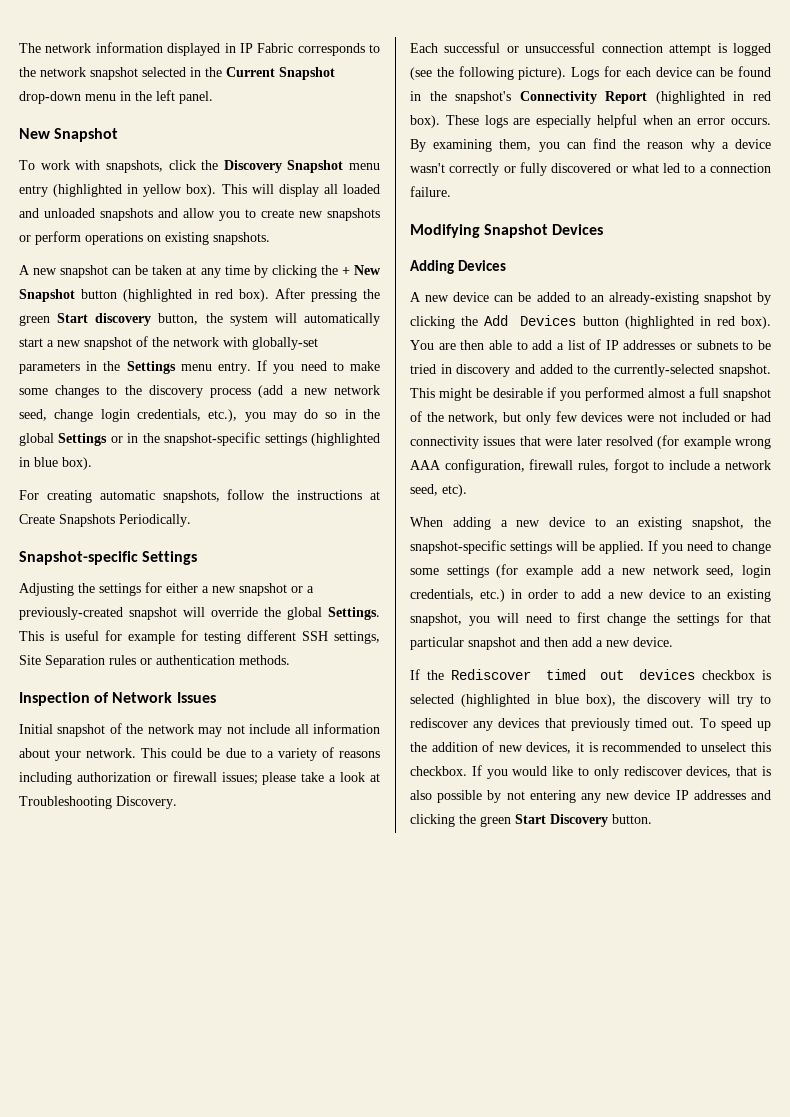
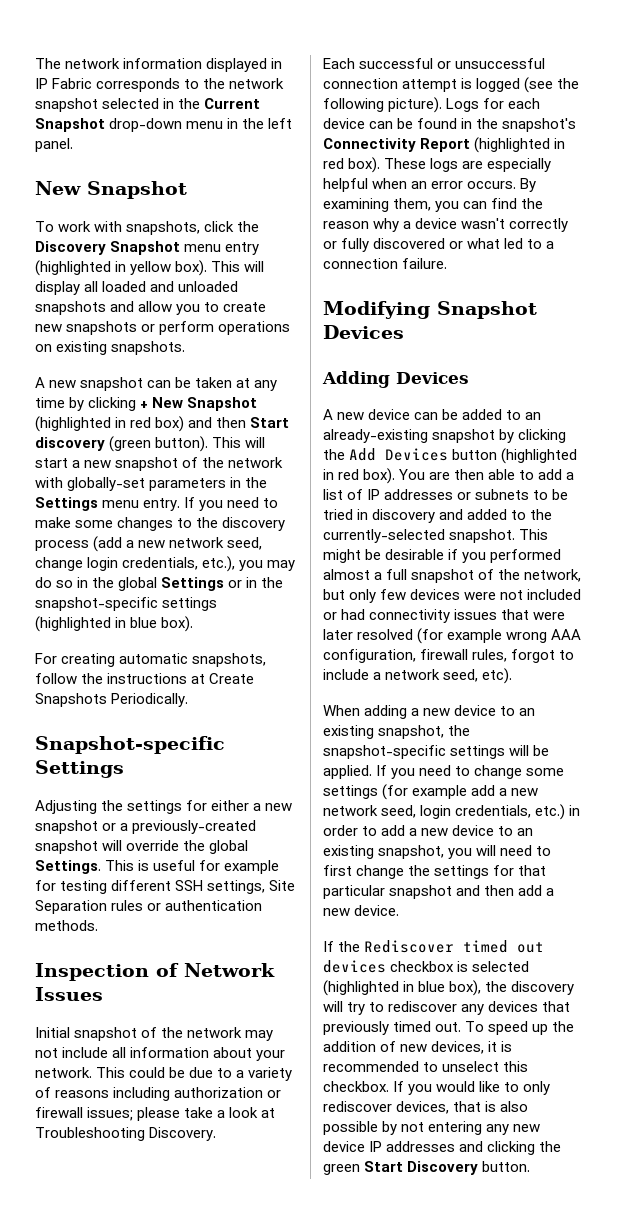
[320,265,338,275] the -> (137, 404) none
[81,288,380,302] [19,313,380,326] button (highlighted in red box). After pressing the green Start discovery button, the system will automatically -> [35,416,290,432] [35,436,266,452] (highlighted in red box) and then Start discovery (green button). This will

